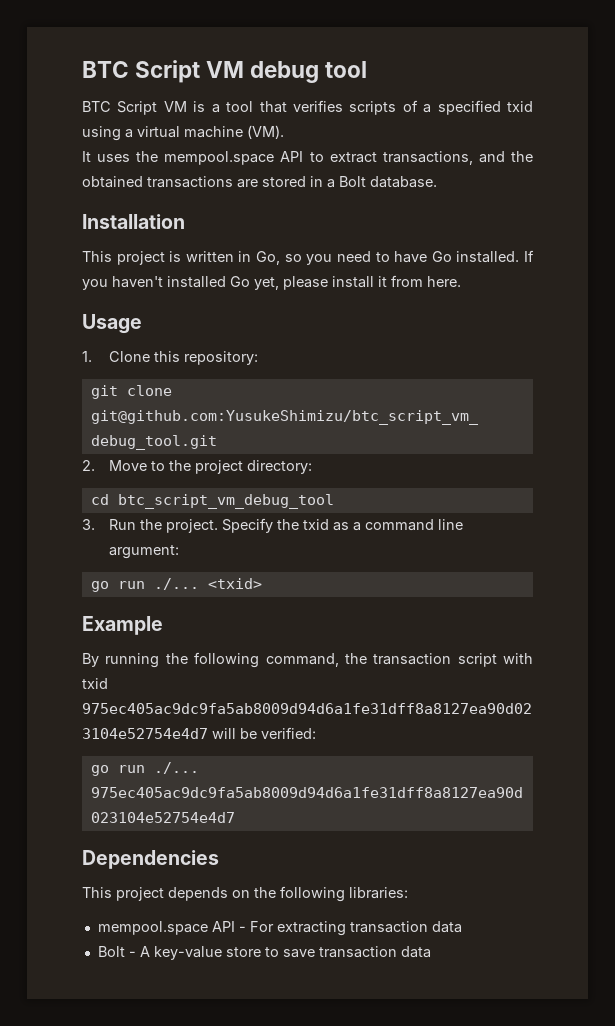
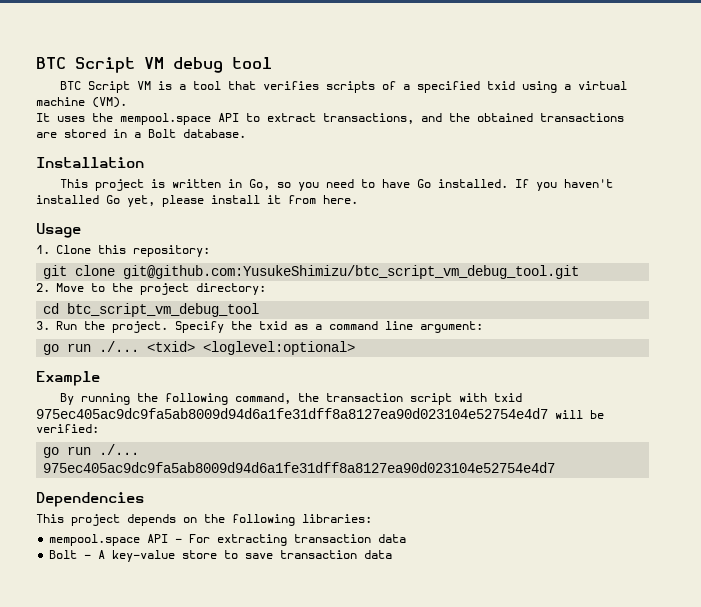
(262, 583) none -> [203,341,356,355] <loglevel:optional>

